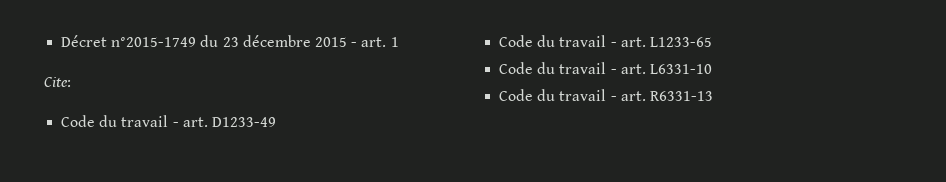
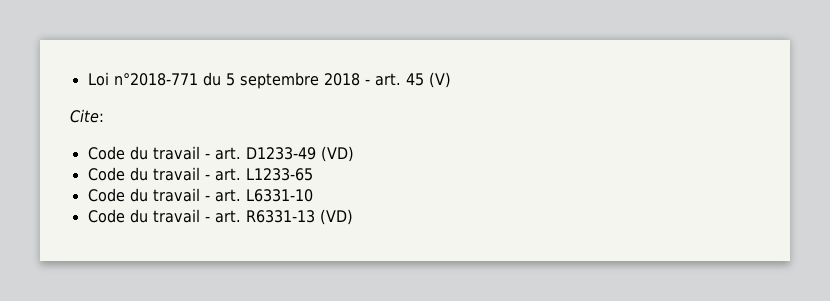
[61,35,399,47] Décret n°2015-1749 du 23 décembre 2015 - art. 1 -> [87,72,451,89] Loi n°2018-771 du 5 septembre 2018 - art. 45 (V)
(276, 122) none -> [320,146,354,162] (VD)
(713, 96) none -> [319,209,353,225] (VD)

